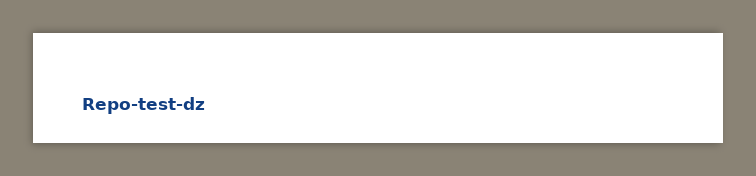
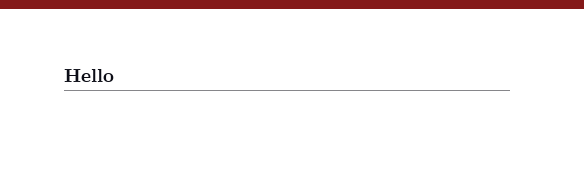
[82,97,205,114] Repo-test-dz -> [64,69,114,82] Hello

